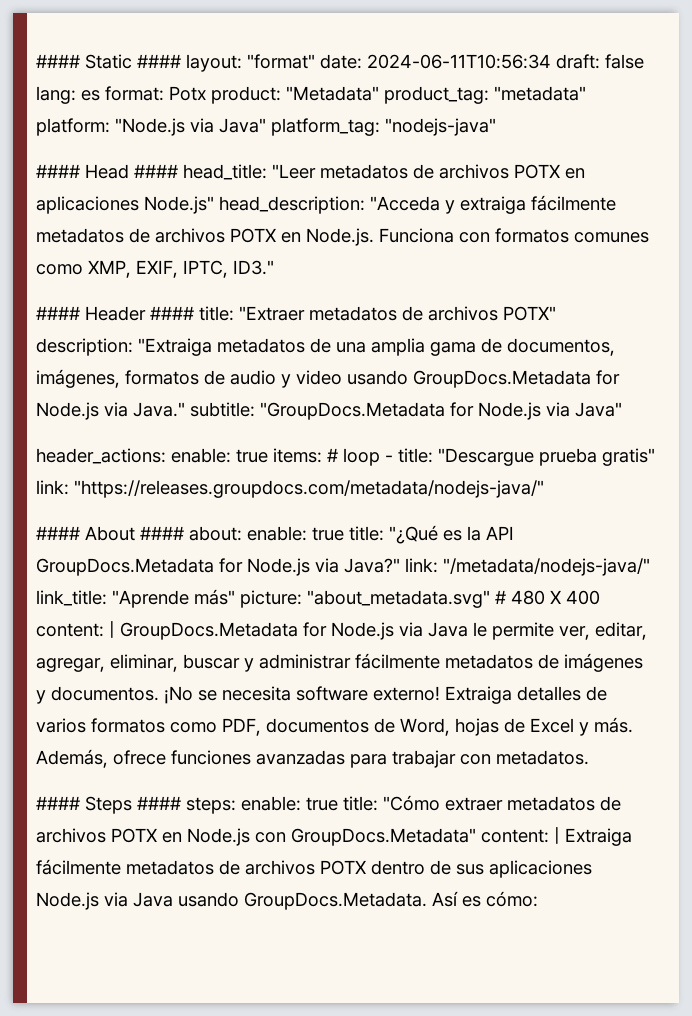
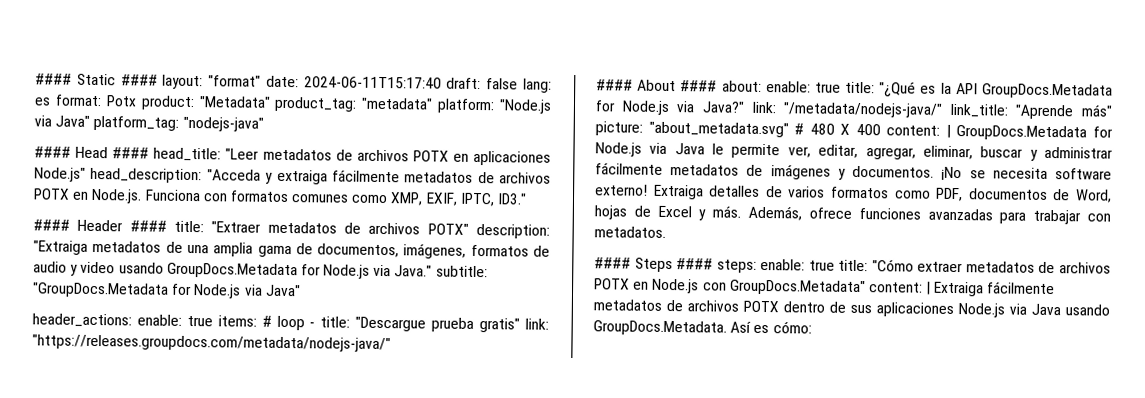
[367,54,551,69] 2024-06-11T10:56:34 -> [303,76,442,89] 2024-06-11T15:17:40

